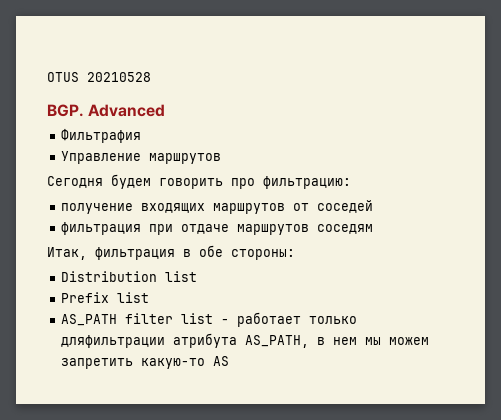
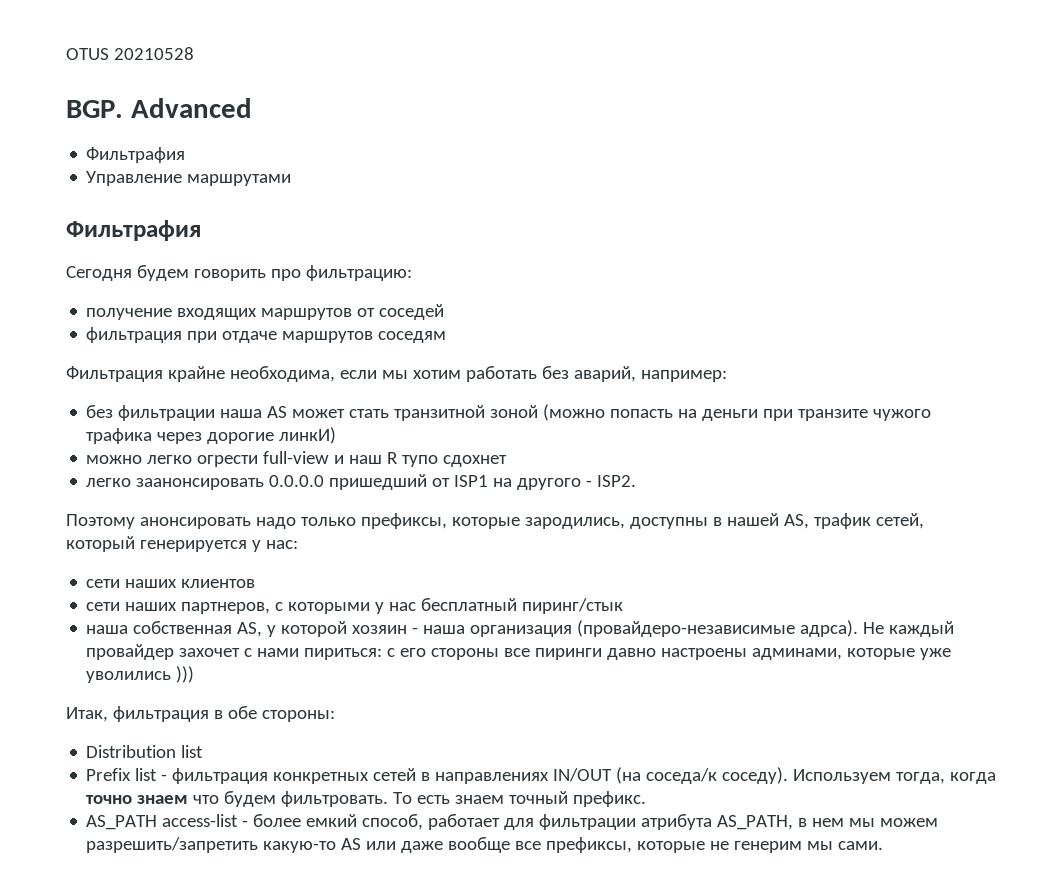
[148,153,221,164] маршрутов -> [187,174,292,186] [66,220,201,241] маршрутами // Фильтрафия
(373, 229) none -> [66,366,727,382] [86,404,932,421] [86,427,337,444] [86,451,508,467] [86,474,637,490] [66,513,924,529] [66,536,298,552] [86,579,256,588] [86,598,624,614] [86,620,955,637] [86,644,952,660] [86,666,195,683] // Фильтрация крайне необходима, если мы хотим работать без аварий, например: // без фильтрации наша AS может стать транзитной зоной (можно попасть на деньги при транзите чужого трафика через дорогие линкИ) // можно легко огрести full-view и наш R тупо сдохнет // легко заанонсировать 0.0.0.0 пришедший от ISP1 на другого - ISP2. // Поэтому анонсировать надо только префиксы, которые зародились, доступны в нашей AS, трафик сетей, который генерируется у нас: // сети наших клиентов // сети наших партнеров, с которыми у нас бесплатный пиринг/стык // наша собственная AS, у которой хозяин - наша организация (провайдеро-независимые адрса). Не каждый провайдер захочет с нами пириться: с его стороны все пиринги давно настроены админами, которые уже уволились )))
[60,312,357,327] [60,335,165,348] // AS_PATH filter list - работает только дляфильтрации -> [161,767,997,784] [86,791,647,807] [86,814,637,830] - фильтрация конкретных сетей в направлениях IN/OUT (на соседа/к соседу). Используем тогда, когда точно знаем что будем фильтровать. То есть знаем точный префикс. // AS_PATH access-list - более емкий способ, работает для фильтрации
[60,358,133,369] запретить -> [86,837,259,853] разрешить/запретить
(229, 361) none -> [366,837,884,853] или даже вообще все префиксы, которые не генерим мы сами.

